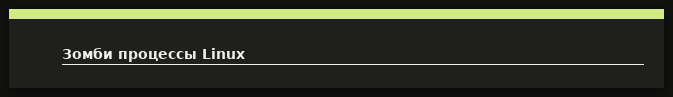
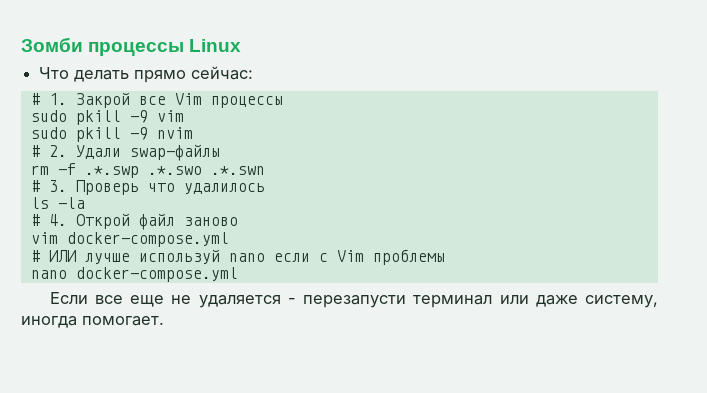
(245, 53) none -> [39,66,254,83] [30,92,283,108] [30,110,184,125] [30,127,193,142] [30,144,220,161] [30,163,265,178] [30,180,265,195] [30,197,85,209] [30,213,238,230] [30,232,229,247] [30,249,445,265] [30,267,238,282] [49,292,658,308] [21,316,164,328] // Что делать прямо сейчас: // # 1. Закрой все Vim процессы // sudo pkill -9 vim // sudo pkill -9 nvim // # 2. Удали swap-файлы // rm -f .*.swp .*.swo .*.swn // # 3. Проверь что удалилось // ls -la // # 4. Открой файл заново // vim docker-compose.yml // # ИЛИ лучше используй nano если с Vim проблемы // nano docker-compose.yml // Если все еще не удаляется - перезапусти терминал или даже систему, иногда помогает.

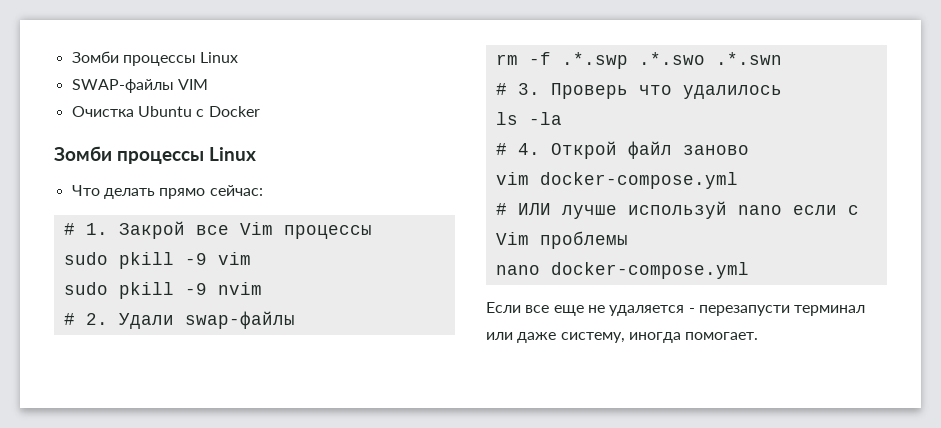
[21,37,242,56] Зомби процессы Linux -> [71,51,239,66] [71,79,208,93] [71,106,260,117] [54,146,256,164] Зомби процессы Linux // SWAP-файлы VIM // Очистка Ubuntu с Docker // Зомби процессы Linux

